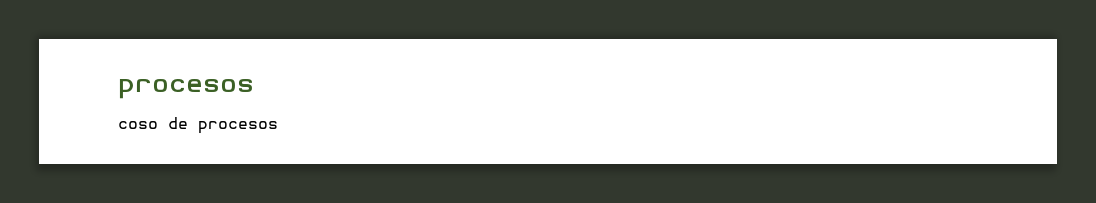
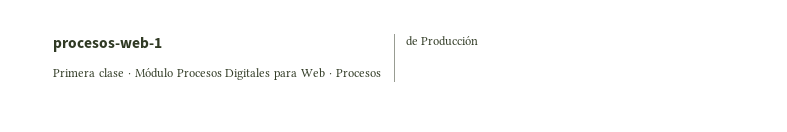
[118,79,254,99] [118,117,278,134] procesos // coso de procesos -> [53,37,162,52] [53,68,381,80] [406,36,479,46] procesos-web-1 // Primera clase · Módulo Procesos Digitales para Web · Procesos de Producción

